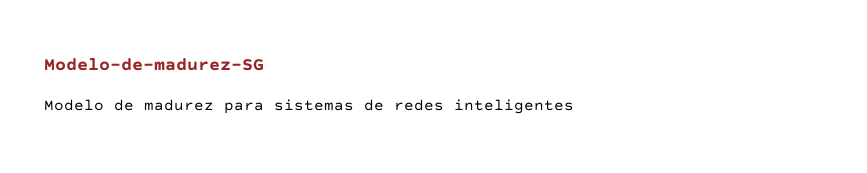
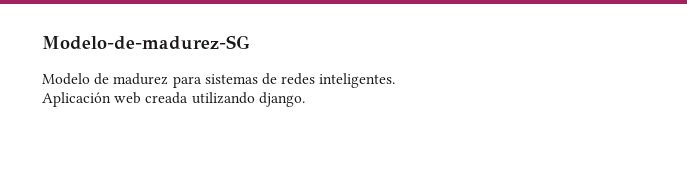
[454,99,574,114] inteligentes -> [319,73,396,88] [42,92,305,107] inteligentes. // Aplicación web creada utilizando django.

